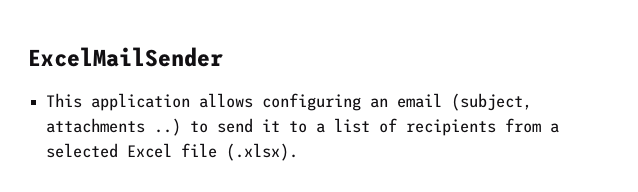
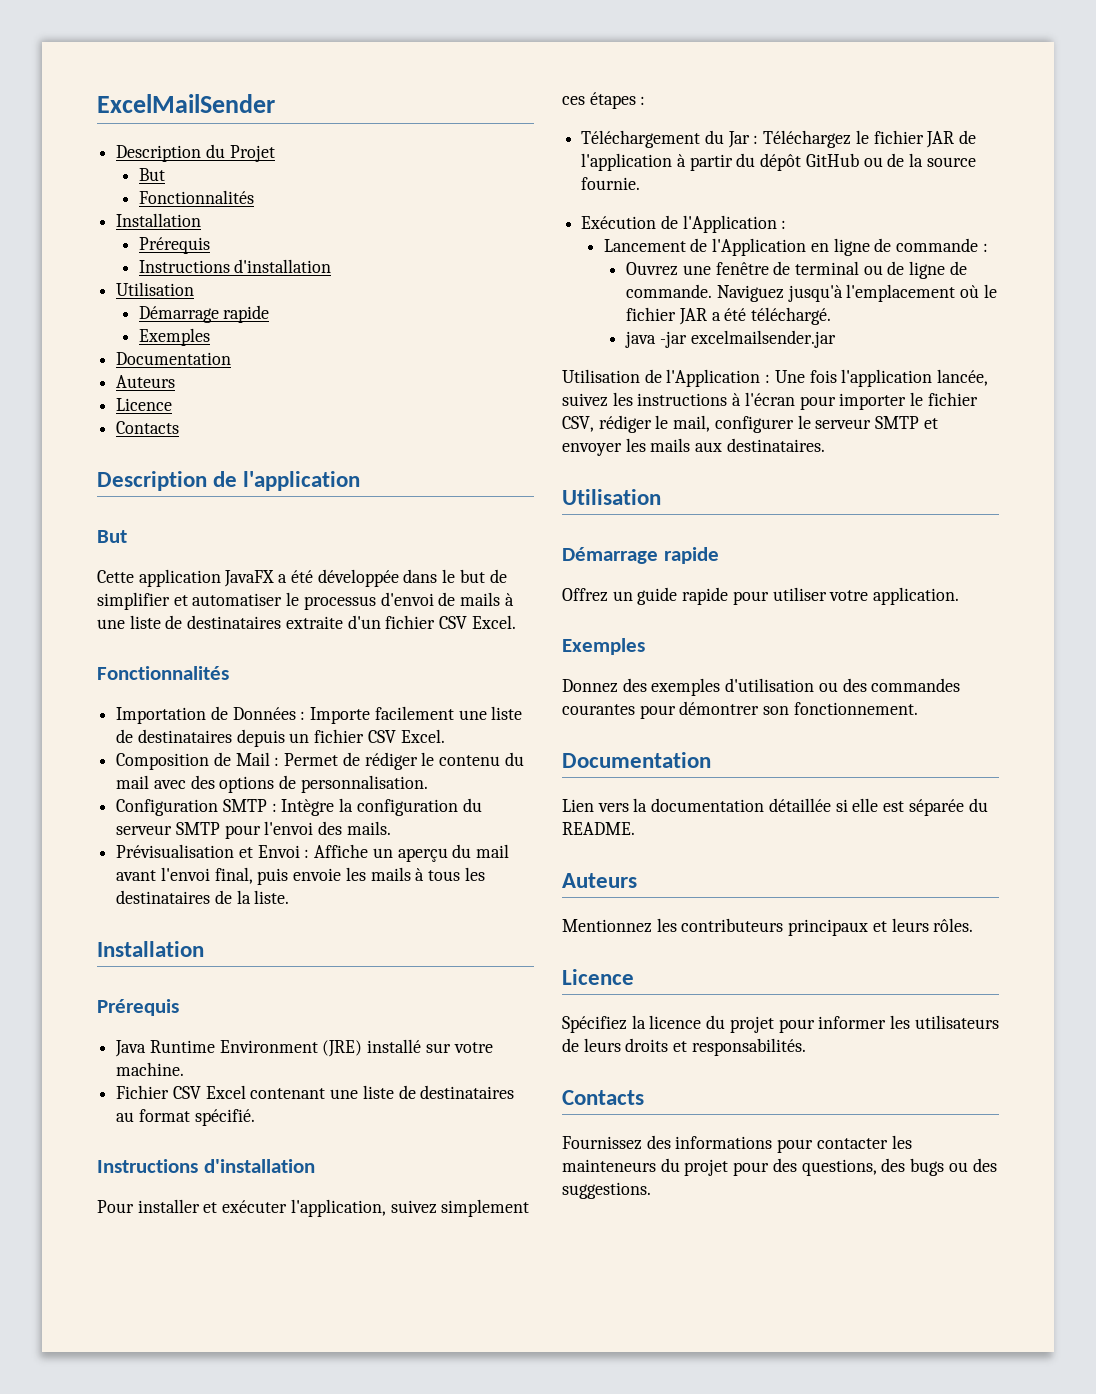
[46,93,533,111] [46,118,560,136] [46,143,299,161] This application allows configuring an email (subject, attachments ..) to send it to a list of recipients from a selected Excel file (.xlsx). -> [116,144,275,162] [138,168,165,181] [138,190,254,204] [116,213,202,227] [138,237,210,254] [138,259,332,273] [116,282,195,296] [138,305,270,323] [138,328,210,346] [116,352,232,365] [116,375,176,388] [116,398,173,411] [116,421,180,434] [97,471,361,491] [97,530,127,543] [97,569,507,587] [97,592,514,610] [97,615,516,629] [97,666,229,680] [116,706,523,724] [116,729,445,747] [116,752,524,770] [116,775,428,793] [116,798,482,816] [116,821,391,839] [116,844,510,862] [116,867,485,885] [116,890,290,904] [97,941,204,957] [97,999,179,1016] [115,1039,493,1057] [116,1062,185,1076] [116,1085,515,1099] [116,1109,255,1126] [97,1159,315,1173] [97,1199,530,1217] [562,92,646,109] [581,130,977,148] [581,153,976,171] [581,177,641,190] [581,215,787,233] [603,238,988,256] [626,261,967,279] [626,284,997,302] [626,307,832,325] [625,330,836,348] [562,369,989,387] [562,392,978,410] [562,415,938,433] [562,438,825,456] [562,489,661,505] [562,547,719,564] [562,587,960,605] [562,638,645,655] [562,678,961,696] [562,701,918,719] [562,752,711,768] [562,798,988,816] [562,822,635,835] [562,873,637,888] [562,918,974,936] [562,969,634,985] [562,1015,999,1033] [562,1038,806,1056] [562,1090,644,1105] [562,1135,912,1153] [562,1158,997,1176] [562,1182,651,1199] Description du Projet // But // Fonctionnalités // Installation // Prérequis // Instructions d'installation // Utilisation // Démarrage rapide // Exemples // Documentation // Auteurs // Licence // Contacts // Description de l'application // But // Cette application JavaFX a été développée dans le but de simplifier et automatiser le processus d'envoi de mails à une liste de destinataires extraite d'un fichier CSV Excel. // Fonctionnalités // Importation de Données : Importe facilement une liste de destinataires depuis un fichier CSV Excel. // Composition de Mail : Permet de rédiger le contenu du mail avec des options de personnalisation. // Configuration SMTP : Intègre la configuration du serveur SMTP pour l'envoi des mails. // Prévisualisation et Envoi : Affiche un aperçu du mail avant l'envoi final, puis envoie les mails à tous les destinataires de la liste. // Installation // Prérequis // Java Runtime Environment (JRE) installé sur votre machine. // Fichier CSV Excel contenant une liste de destinataires au format spécifié. // Instructions d'installation // Pour installer et exécuter l'application, suivez simplement ces étapes : // Téléchargement du Jar : Téléchargez le fichier JAR de l'application à partir du dépôt GitHub ou de la source fournie. // Exécution de l'Application : // Lancement de l'Application en ligne de commande : // Ouvrez une fenêtre de terminal ou de ligne de commande. Naviguez jusqu'à l'emplacement où le fichier JAR a été téléchargé. // java -jar excelmailsender.jar // Utilisation de l'Application : Une fois l'application lancée, suivez les instructions à l'écran pour importer le fichier CSV, rédiger le mail, configurer le serveur SMTP et envoyer les mails aux destinataires. // Utilisation // Démarrage rapide // Offrez un guide rapide pour utiliser votre application. // Exemples // Donnez des exemples d'utilisation ou des commandes courantes pour démontrer son fonctionnement. // Documentation // Lien vers la documentation détaillée si elle est séparée du README. // Auteurs // Mentionnez les contributeurs principaux et leurs rôles. // Licence // Spécifiez la licence du projet pour informer les utilisateurs de leurs droits et responsabilités. // Contacts // Fournissez des informations pour contacter les mainteneurs du projet pour des questions, des bugs ou des suggestions.

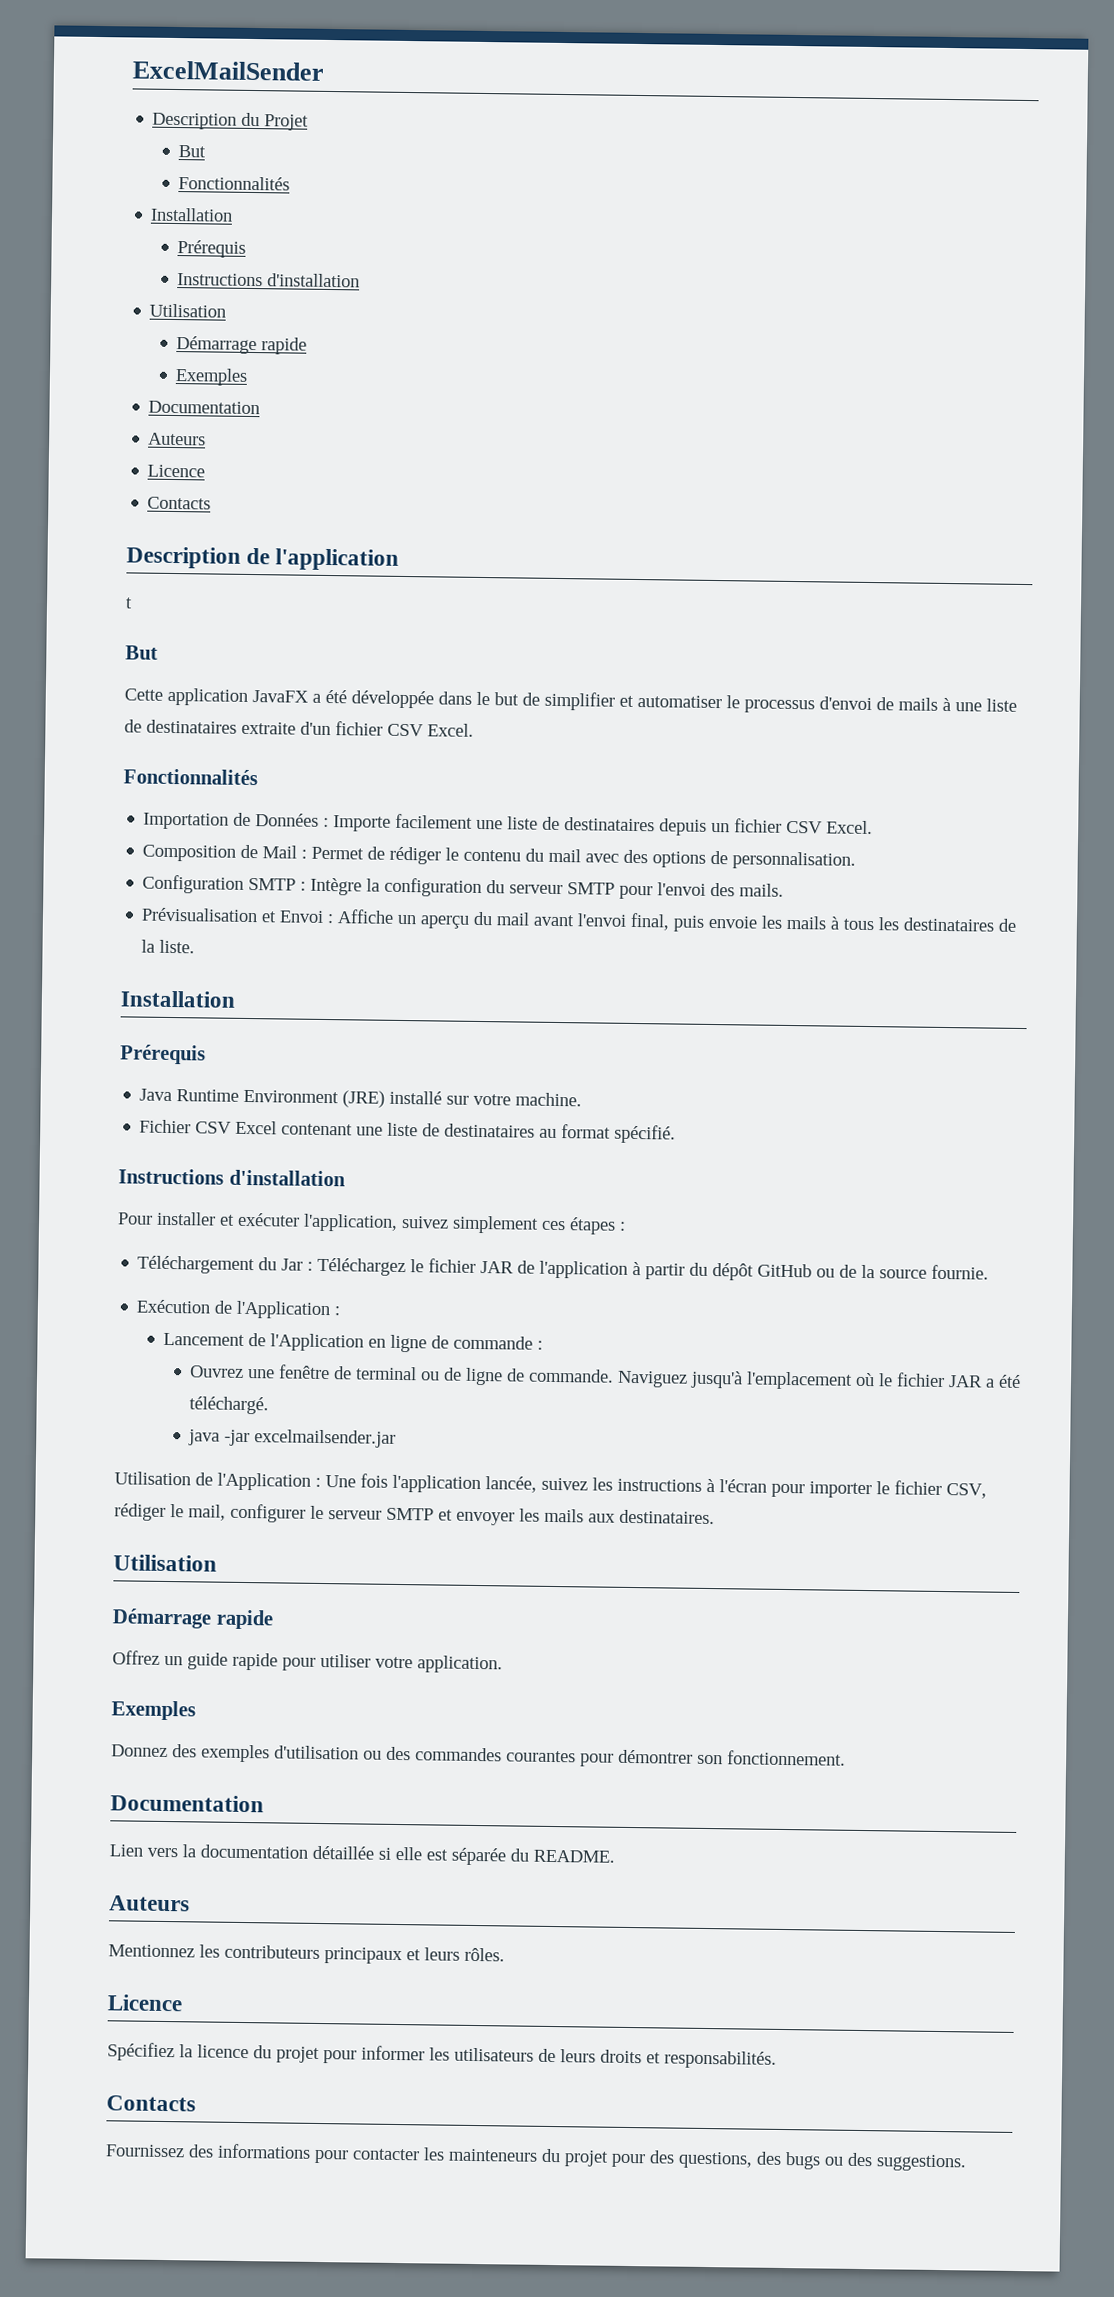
(361, 481) none -> [125,597,133,609] // t

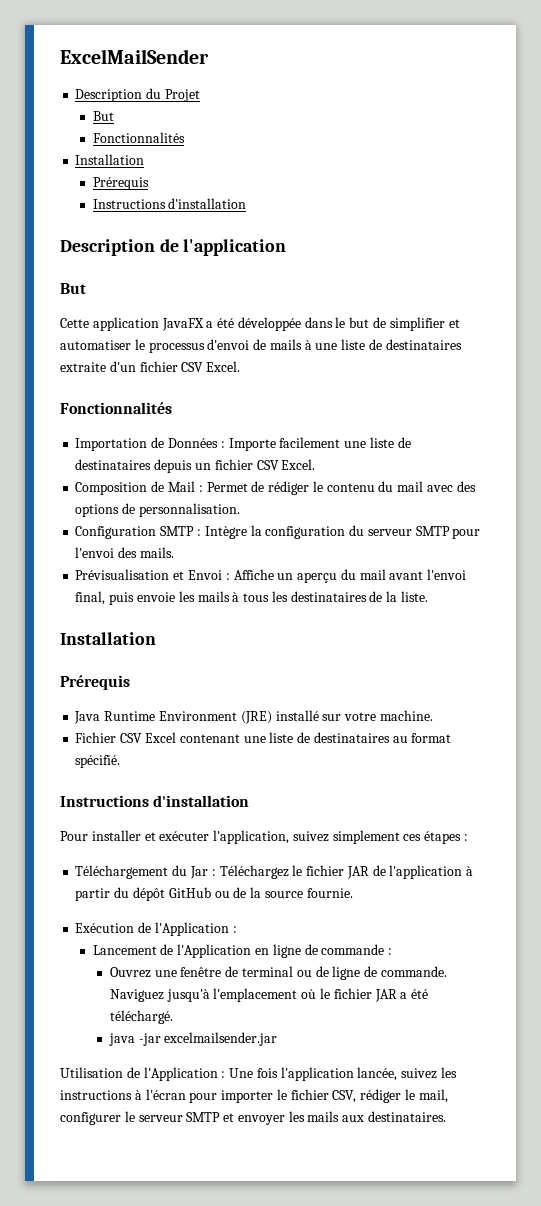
[149,303,227,318] [176,336,308,355] [175,368,249,386] [148,400,261,415] [148,432,207,446] [147,464,206,478] [147,496,212,510] // Utilisation // Démarrage rapide // Exemples // Documentation // Auteurs // Licence // Contacts -> (247, 203) none
[125,597,133,609] // t -> (287, 247) none
[113,1554,217,1572] [112,1608,274,1630] [112,1650,503,1674] [111,1700,196,1721] [111,1744,846,1767] [110,1794,264,1813] [109,1844,615,1866] [109,1895,190,1912] [108,1944,505,1965] [107,1994,183,2012] [107,2042,777,2069] [106,2095,196,2112] [105,2143,967,2172] // Utilisation // Démarrage rapide // Offrez un guide rapide pour utiliser votre application. // Exemples // Donnez des exemples d'utilisation ou des commandes courantes pour démontrer son fonctionnement. // Documentation // Lien vers la documentation détaillée si elle est séparée du README. // Auteurs // Mentionnez les contributeurs principaux et leurs rôles. // Licence // Spécifiez la licence du projet pour informer les utilisateurs de leurs droits et responsabilités. // Contacts // Fournissez des informations pour contacter les mainteneurs du projet pour des questions, des bugs ou des suggestions. -> (447, 1116) none

